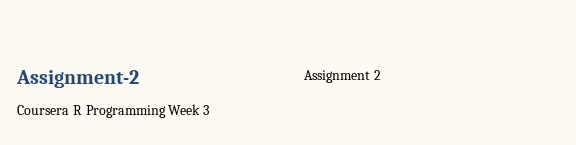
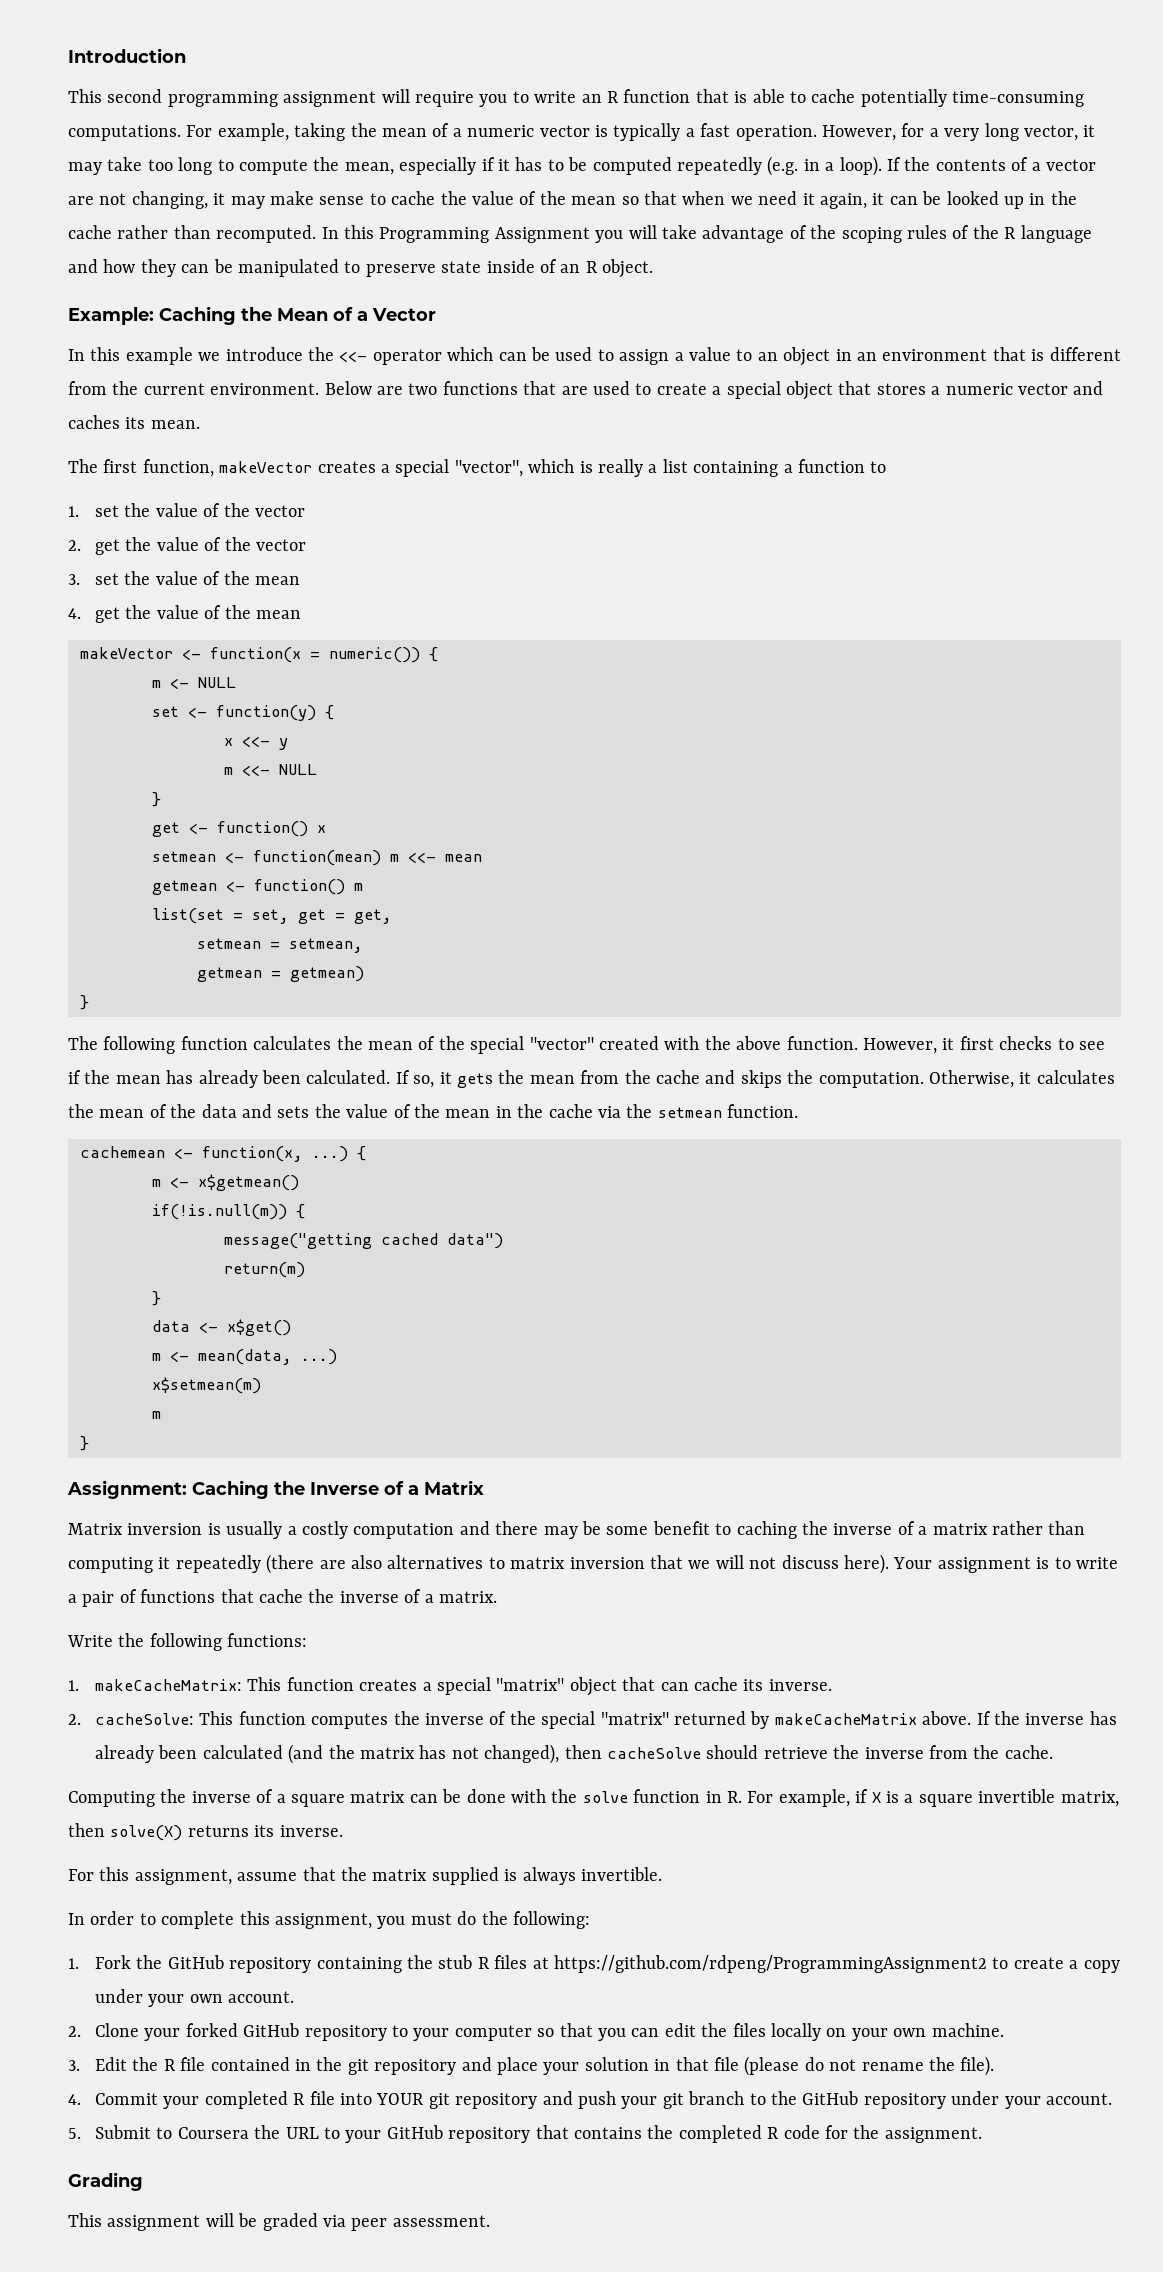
[16,70,139,88] [17,104,210,118] [304,70,381,83] Assignment-2 // Coursera R Programming Week 3 Assignment 2 -> [68,48,186,63] [68,89,1085,107] [68,123,1096,141] [68,156,1096,176] [68,191,1077,209] [68,225,1092,243] [68,259,654,278] [68,306,436,325] [68,347,1121,366] [68,381,1104,400] [68,415,200,429] [68,459,887,477] [68,503,306,517] [68,537,307,555] [68,571,301,585] [68,605,302,623] [80,647,438,663] [152,677,236,689] [152,705,334,721] [224,736,288,750] [224,764,317,776] [152,792,161,807] [152,821,326,837] [152,850,482,866] [152,879,363,895] [152,908,392,924] [197,938,363,953] [197,966,364,982] [80,995,89,1010] [68,1036,1105,1054] [68,1070,1115,1088] [68,1104,799,1118] [80,1146,366,1162] [152,1174,299,1191] [152,1204,305,1220] [224,1233,503,1249] [224,1262,305,1278] [152,1291,161,1306] [152,1319,291,1336] [152,1349,337,1365] [152,1377,261,1394] [152,1411,161,1419] [80,1436,89,1451] [67,1480,484,1499] [68,1521,1086,1539] [68,1554,1118,1574] [68,1589,497,1607] [67,1633,308,1651] [68,1677,832,1696] [68,1711,1117,1729] [95,1744,1053,1764] [68,1789,1119,1807] [68,1823,343,1841] [68,1867,662,1885] [68,1911,590,1929] [68,1955,1120,1973] [95,1989,295,2007] [68,2023,1004,2041] [68,2056,995,2076] [68,2091,1113,2109] [68,2125,982,2143] [68,2172,143,2191] [68,2213,490,2231] Introduction // This second programming assignment will require you to write an R function that is able to cache potentially time-consuming computations. For example, taking the mean of a numeric vector is typically a fast operation. However, for a very long vector, it may take too long to compute the mean, especially if it has to be computed repeatedly (e.g. in a loop). If the contents of a vector are not changing, it may make sense to cache the value of the mean so that when we need it again, it can be looked up in the cache rather than recomputed. In this Programming Assignment you will take advantage of the scoping rules of the R language and how they can be manipulated to preserve state inside of an R object. // Example: Caching the Mean of a Vector // In this example we introduce the <<- operator which can be used to assign a value to an object in an environment that is different from the current environment. Below are two functions that are used to create a special object that stores a numeric vector and caches its mean. // The first function, makeVector creates a special "vector", which is really a list containing a function to // 1. set the value of the vector // 2. get the value of the vector // 3. set the value of the mean // 4. get the value of the mean // makeVector <- function(x = numeric()) { // m <- NULL // set <- function(y) { // x <<- y // m <<- NULL // } // get <- function() x // setmean <- function(mean) m <<- mean // getmean <- function() m // list(set = set, get = get, // setmean = setmean, // getmean = getmean) // } // The following function calculates the mean of the special "vector" created with the above function. However, it first checks to see if the mean has already been calculated. If so, it gets the mean from the cache and skips the computation. Otherwise, it calculates the mean of the data and sets the value of the mean in the cache via the setmean function. // cachemean <- function(x, ...) { // m <- x$getmean() // if(!is.null(m)) { // message("getting cached data") // return(m) // } // data <- x$get() // m <- mean(data, ...) // x$setmean(m) // m // } // Assignment: Caching the Inverse of a Matrix // Matrix inversion is usually a costly computation and there may be some benefit to caching the inverse of a matrix rather than computing it repeatedly (there are also alternatives to matrix inversion that we will not discuss here). Your assignment is to write a pair of functions that cache the inverse of a matrix. // Write the following functions: // 1. makeCacheMatrix: This function creates a special "matrix" object that can cache its inverse. // 2. cacheSolve: This function computes the inverse of the special "matrix" returned by makeCacheMatrix above. If the inverse has already been calculated (and the matrix has not changed), then cacheSolve should retrieve the inverse from the cache. // Computing the inverse of a square matrix can be done with the solve function in R. For example, if X is a square invertible matrix, then solve(X) returns its inverse. // For this assignment, assume that the matrix supplied is always invertible. // In order to complete this assignment, you must do the following: // 1. Fork the GitHub repository containing the stub R files at https://github.com/rdpeng/ProgrammingAssignment2 to create a copy under your own account. // 2. Clone your forked GitHub repository to your computer so that you can edit the files locally on your own machine. // 3. Edit the R file contained in the git repository and place your solution in that file (please do not rename the file). // 4. Commit your completed R file into YOUR git repository and push your git branch to the GitHub repository under your account. // 5. Submit to Coursera the URL to your GitHub repository that contains the completed R code for the assignment. // Grading // This assignment will be graded via peer assessment.

